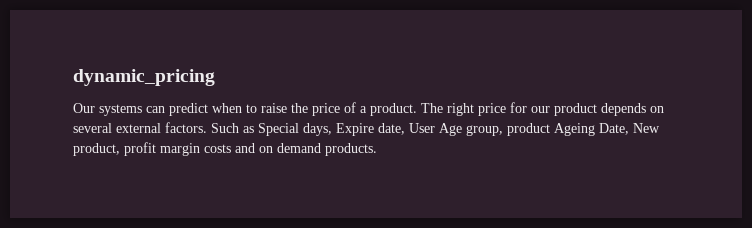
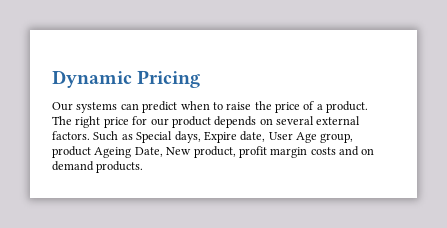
[73,69,215,86] dynamic_pricing -> [52,70,201,88] Dynamic Pricing

